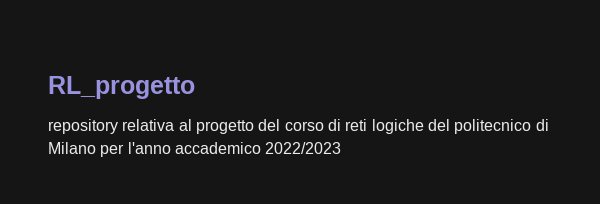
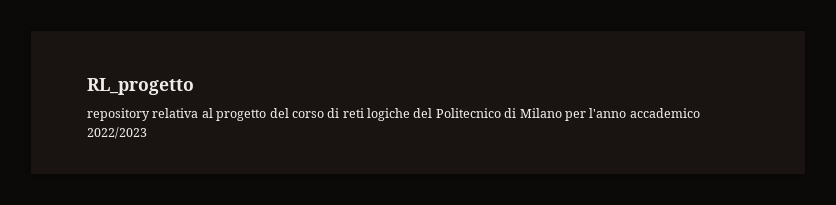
[454,119,532,134] politecnico -> [435,108,501,118] Politecnico

